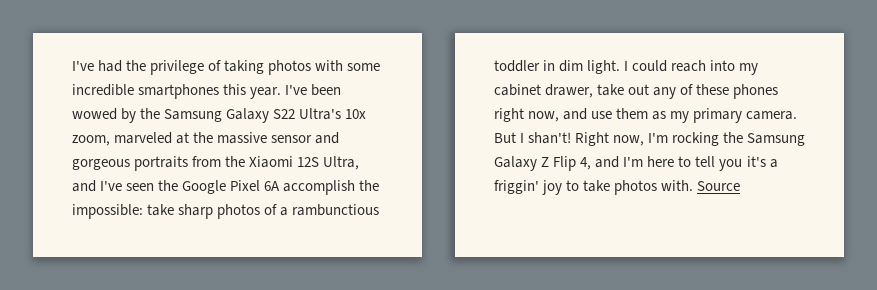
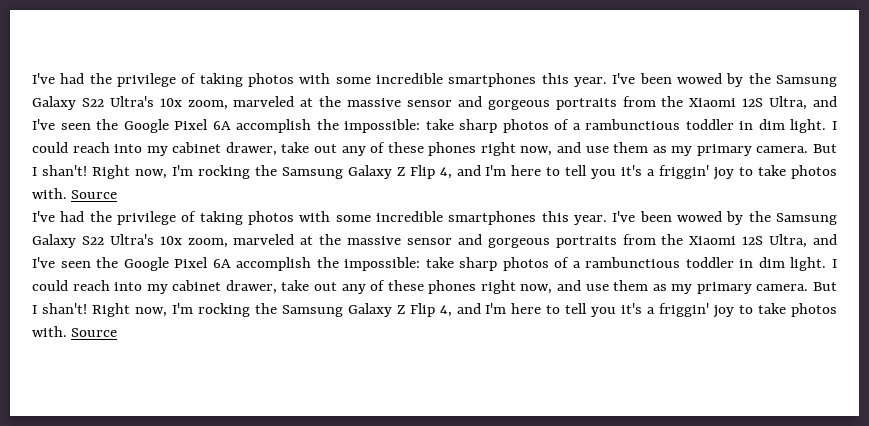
(741, 186) none -> [32,211,838,225] [32,234,838,248] [32,257,837,271] [32,280,837,294] [32,303,838,318] [32,326,118,337] // I've had the privilege of taking photos with some incredible smartphones this year. I've been wowed by the Samsung Galaxy S22 Ultra's 10x zoom, marveled at the massive sensor and gorgeous portraits from the Xiaomi 12S Ultra, and I've seen the Google Pixel 6A accomplish the impossible: take sharp photos of a rambunctious toddler in dim light. I could reach into my cabinet drawer, take out any of these phones right now, and use them as my primary camera. But I shan't! Right now, I'm rocking the Samsung Galaxy Z Flip 4, and I'm here to tell you it's a friggin' joy to take photos with. Source

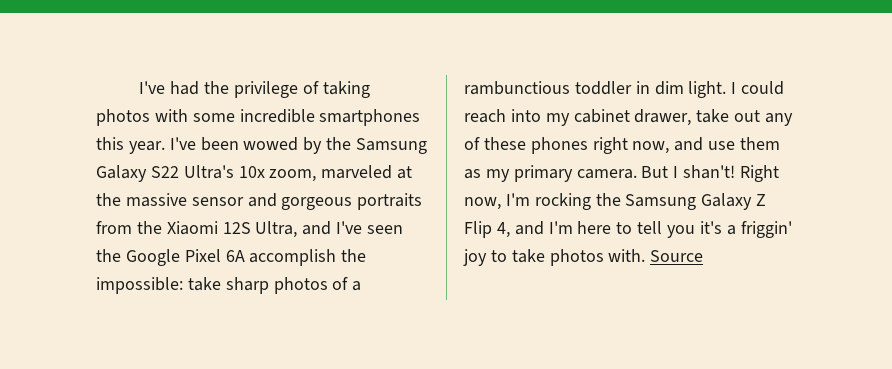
[32,211,838,225] [32,234,838,248] [32,257,837,271] [32,280,837,294] [32,303,838,318] [32,326,118,337] // I've had the privilege of taking photos with some incredible smartphones this year. I've been wowed by the Samsung Galaxy S22 Ultra's 10x zoom, marveled at the massive sensor and gorgeous portraits from the Xiaomi 12S Ultra, and I've seen the Google Pixel 6A accomplish the impossible: take sharp photos of a rambunctious toddler in dim light. I could reach into my cabinet drawer, take out any of these phones right now, and use them as my primary camera. But I shan't! Right now, I'm rocking the Samsung Galaxy Z Flip 4, and I'm here to tell you it's a friggin' joy to take photos with. Source -> (704, 256) none

